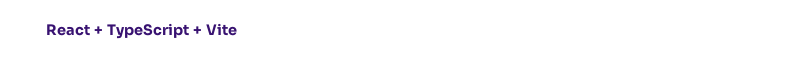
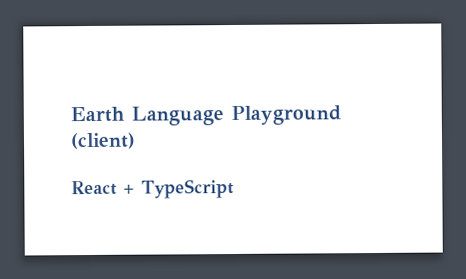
(46, 30) none -> [70,105,341,126] [70,132,136,150] Earth Language Playground (client) //
[192,23,237,36] + Vite -> (234, 188) none

